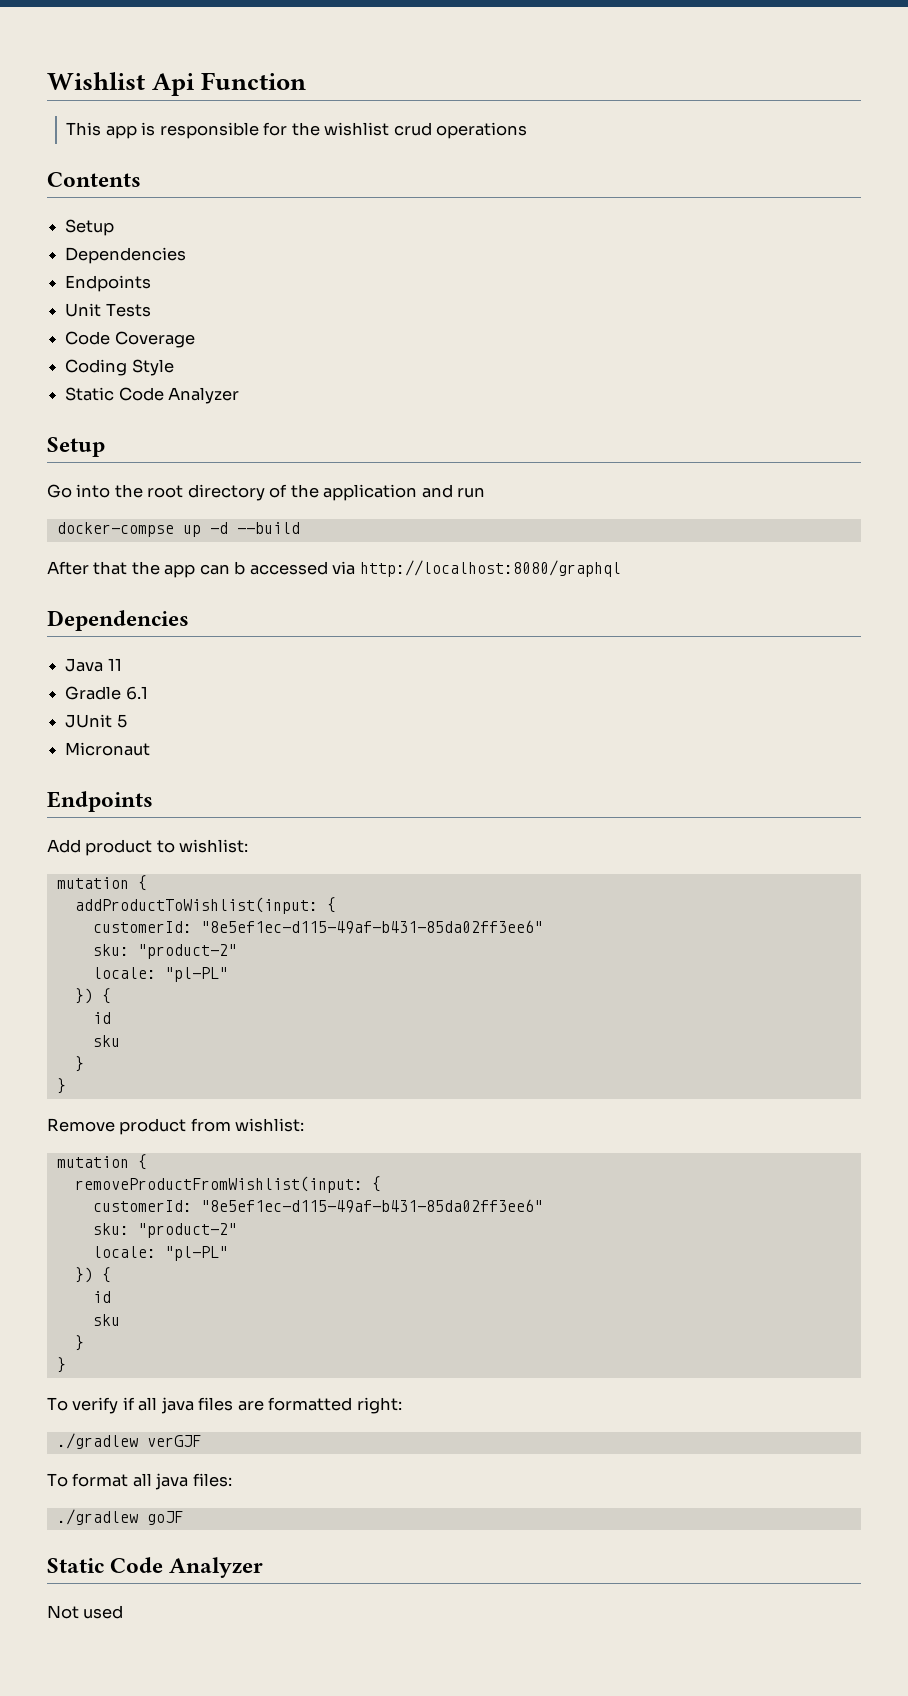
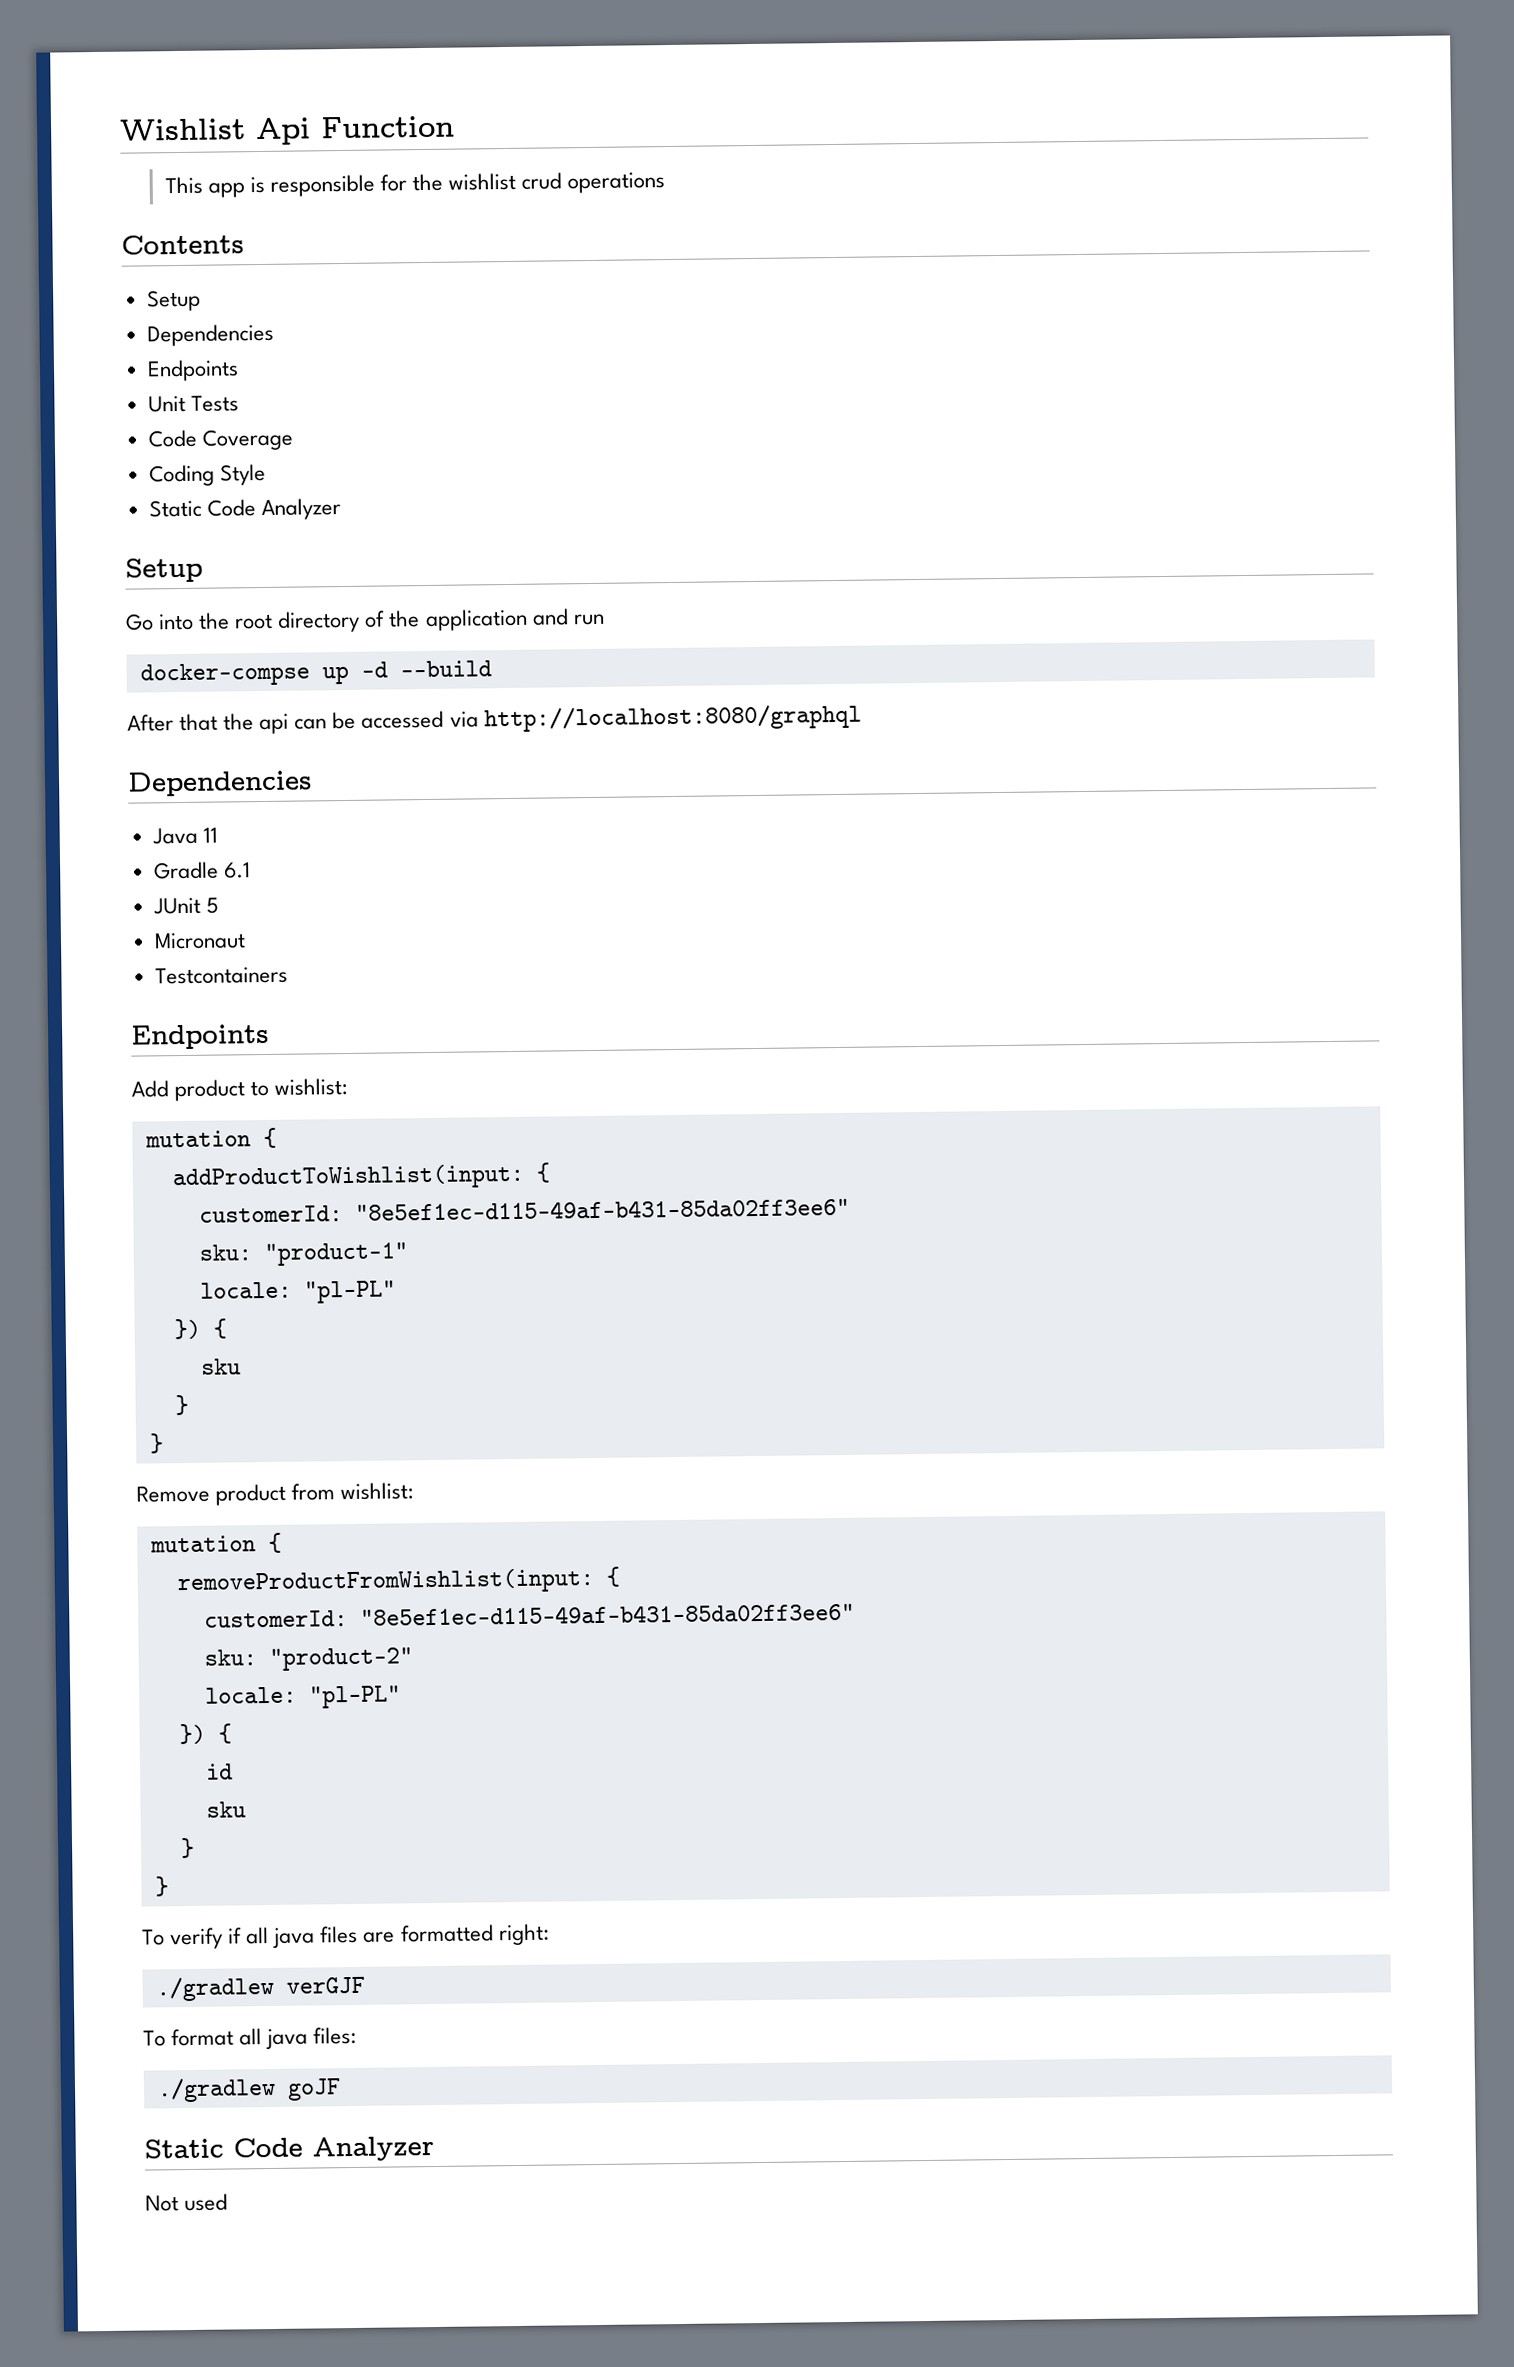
[164,561,246,578] app can b -> [259,711,357,735] api can be
(151, 749) none -> [154,966,288,985] // Testcontainers
[137,944,237,959] [92,967,228,982] [74,988,111,1004] [92,1012,111,1024] "product-2" // locale: "pl-PL" // }) { // id -> [263,1242,408,1267] [199,1280,396,1304] [173,1318,227,1340] "product-1" // locale: "pl-PL" // }) {

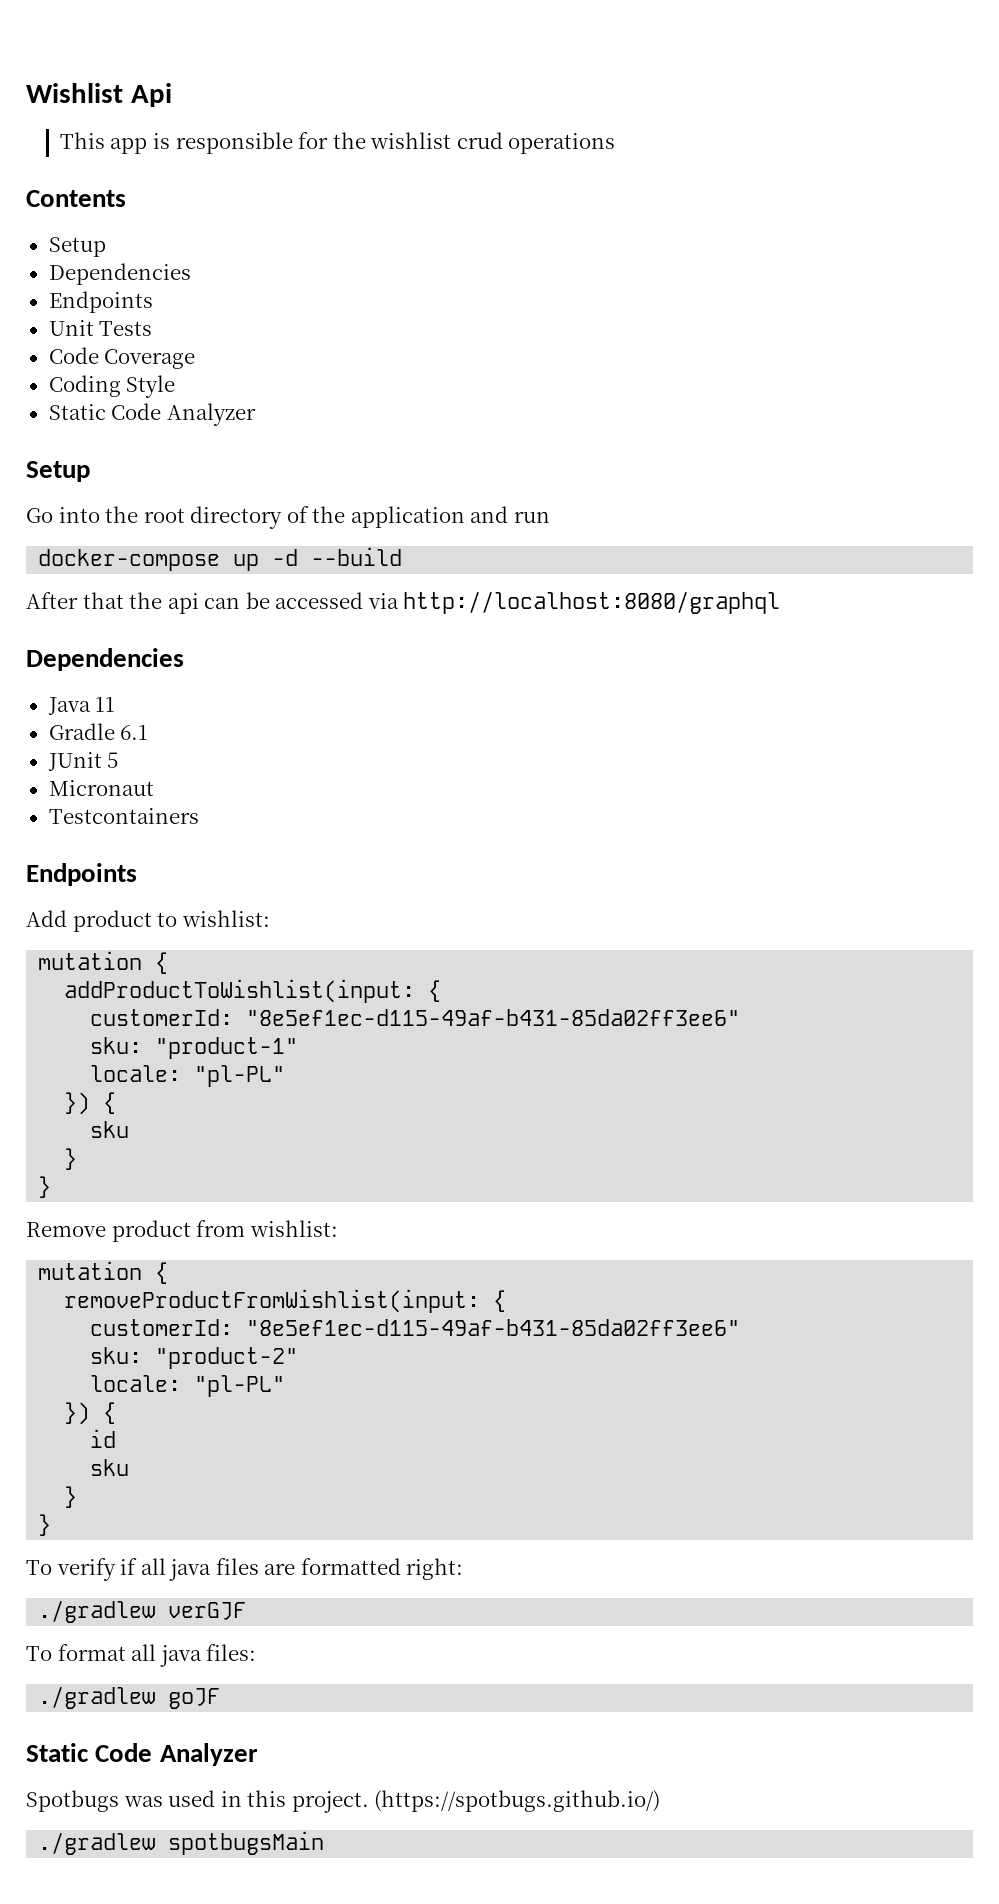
[320,115,455,139] Function -> (172, 95) none
[139,662,310,687] docker-compse -> [38,549,221,571] docker-compose
[145,2193,229,2212] Not used -> [26,1790,661,1813] [38,1831,325,1855] Spotbugs was used in this project. (https://spotbugs.github.io/) // ./gradlew spotbugsMain

